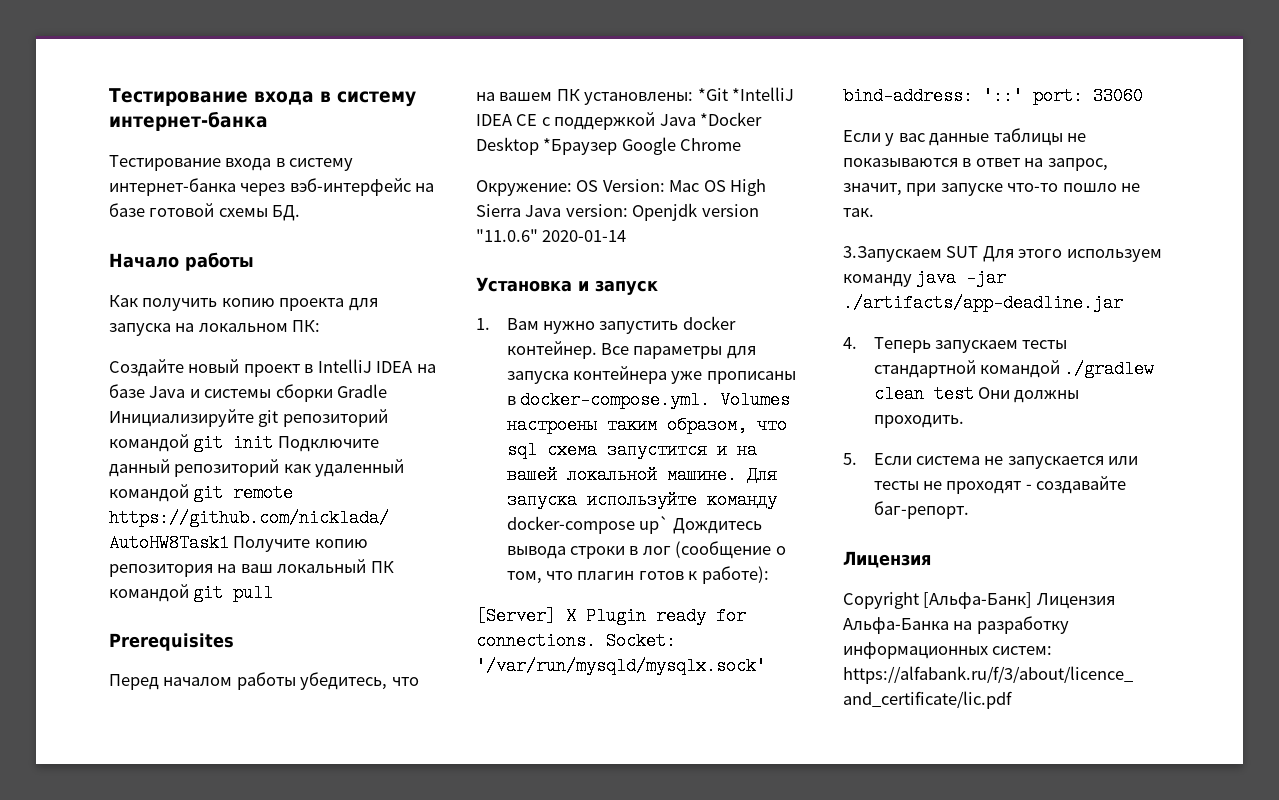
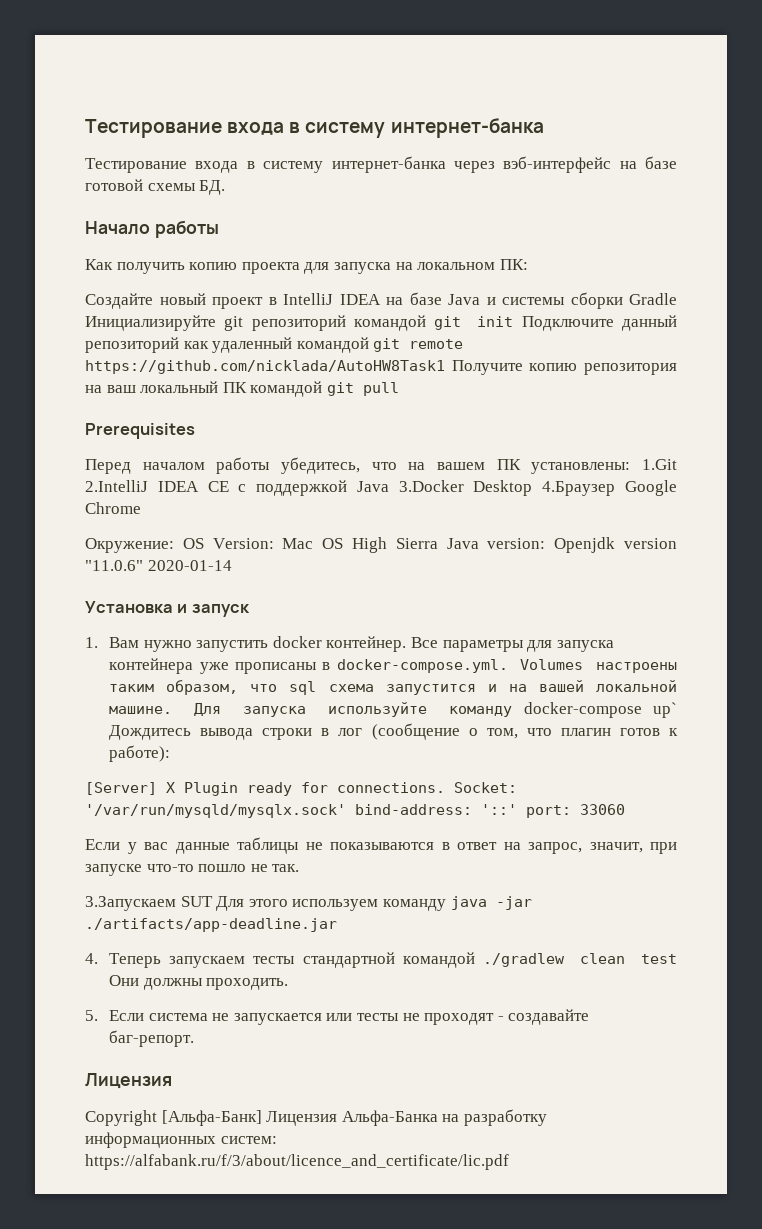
[697,87,795,101] *Git *IntelliJ -> [642,459,678,470] [85,480,148,492] 1.Git 2.IntelliJ
[700,112,763,126] [476,137,618,155] *Docker Desktop *Браузер -> [398,480,616,496] 3.Docker Desktop 4.Браузер

